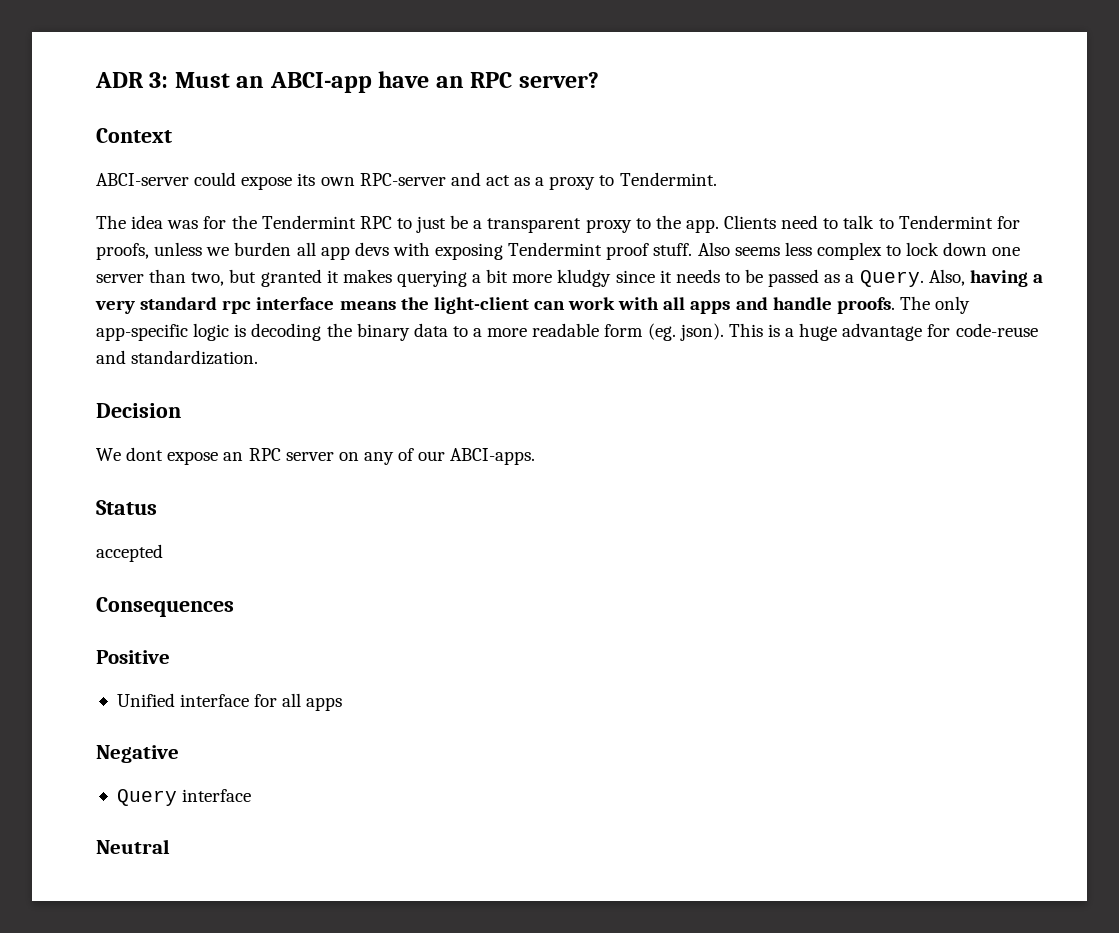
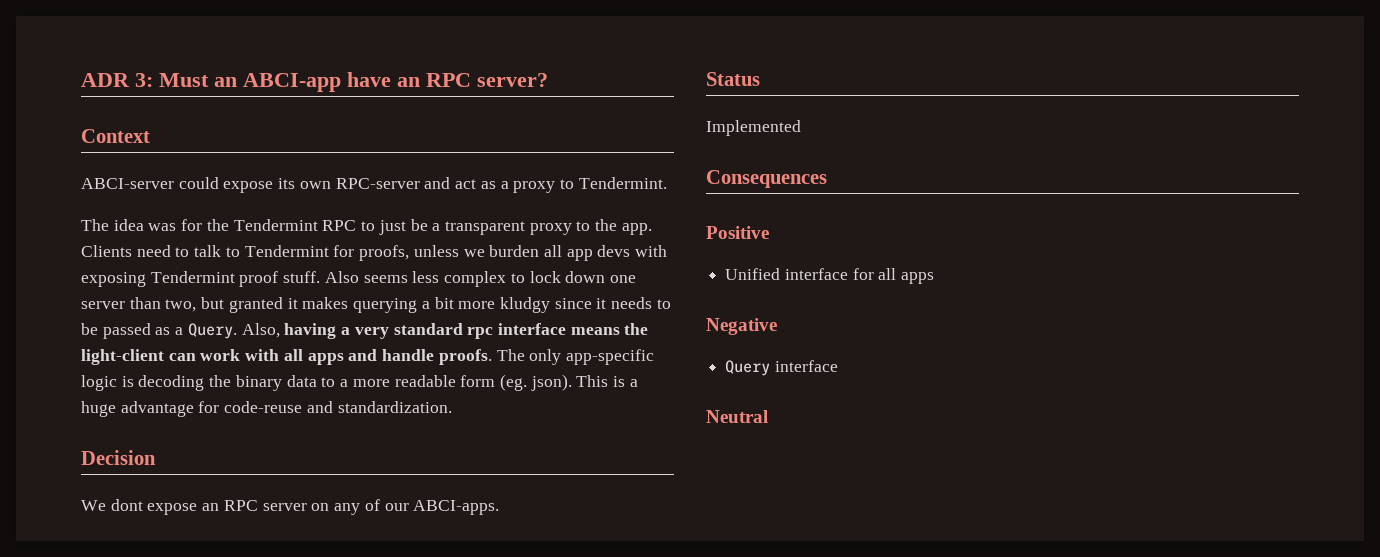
[96,544,163,562] accepted -> [706,120,801,136] Implemented

